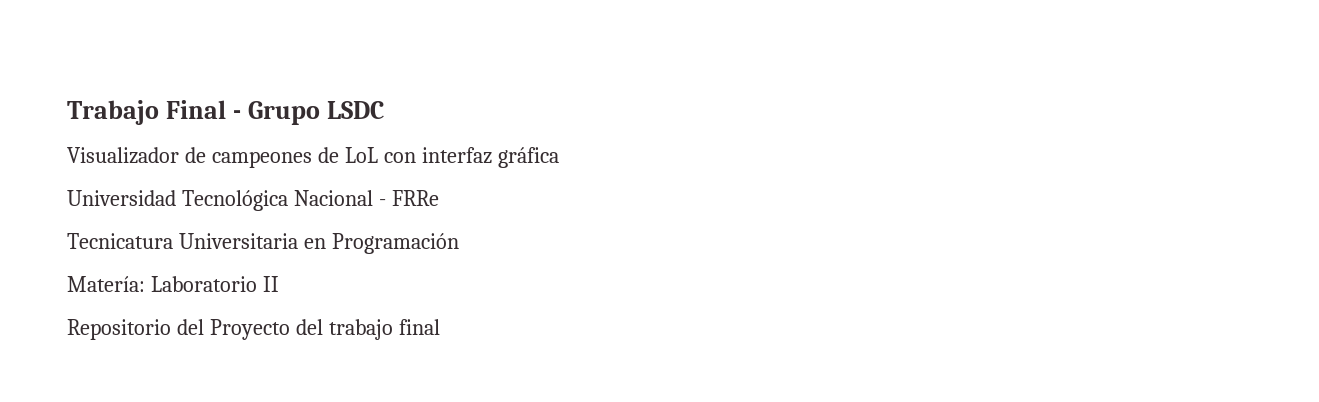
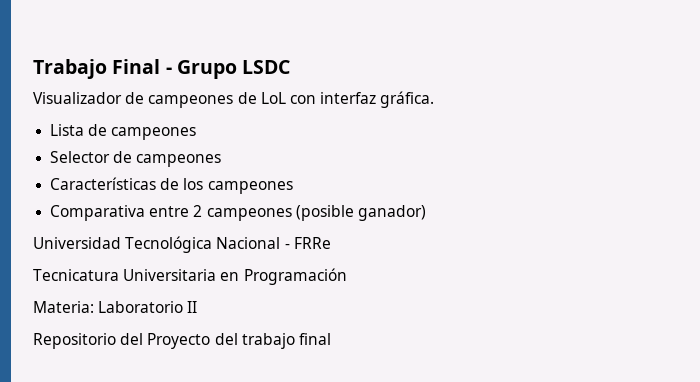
[497,147,559,168] gráfica -> [380,91,435,108] [50,124,197,140] [50,151,222,167] [50,177,293,194] [50,205,426,221] gráfica. // Lista de campeones // Selector de campeones // Características de los campeones // Comparativa entre 2 campeones (posible ganador)
[67,276,145,292] Matería: -> [33,301,94,313] Materia:

